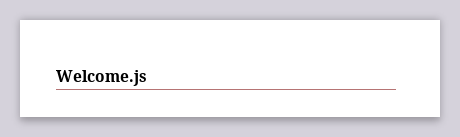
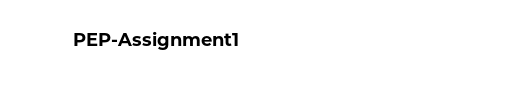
[56,70,147,86] Welcome.js -> [73,31,239,50] PEP-Assignment1

